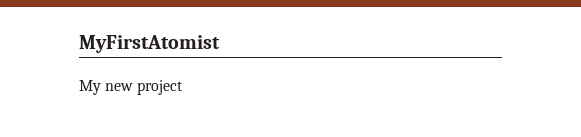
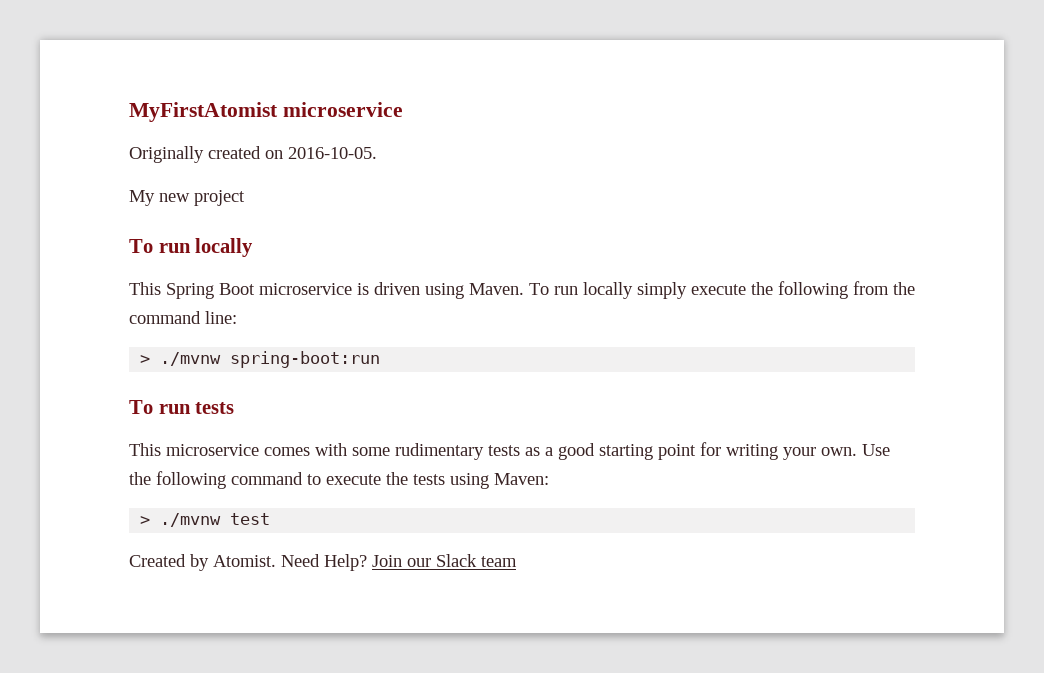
[79,80,184,95] // My new project -> [282,102,403,117] [129,146,377,163] [129,190,245,206] [129,238,254,257] [129,281,915,299] [129,311,237,324] [140,351,381,368] [129,400,235,414] [129,442,890,460] [129,471,549,489] [140,513,271,527] [129,554,517,571] microservice // Originally created on 2016-10-05. // My new project // To run locally // This Spring Boot microservice is driven using Maven. To run locally simply execute the following from the command line: // > ./mvnw spring-boot:run // To run tests // This microservice comes with some rudimentary tests as a good starting point for writing your own. Use the following command to execute the tests using Maven: // > ./mvnw test // Created by Atomist. Need Help? Join our Slack team

